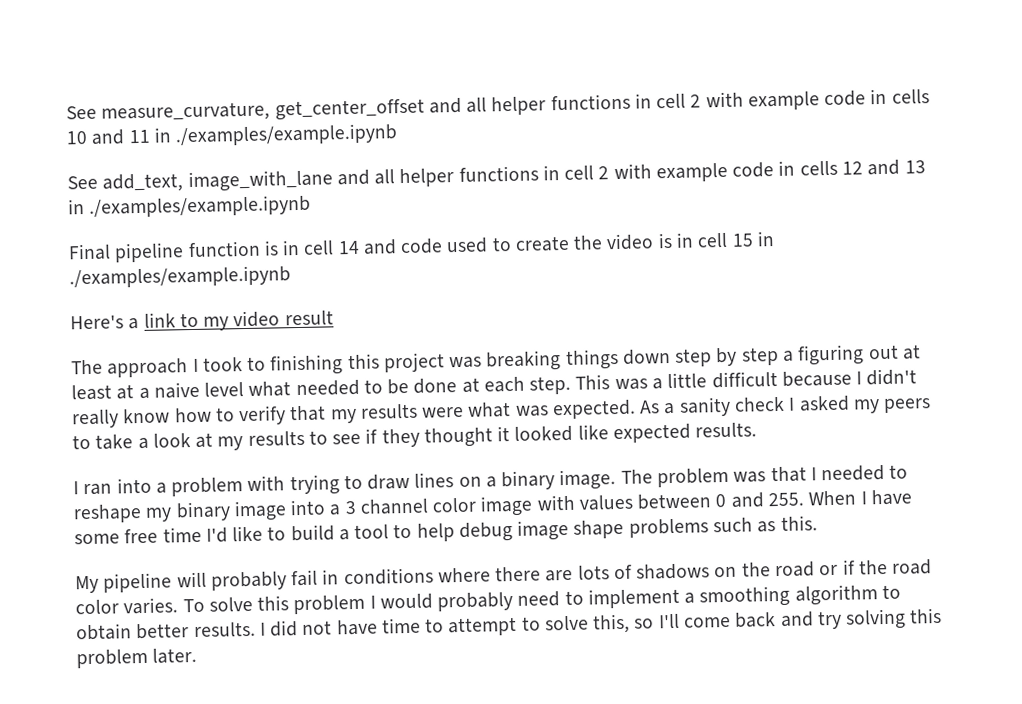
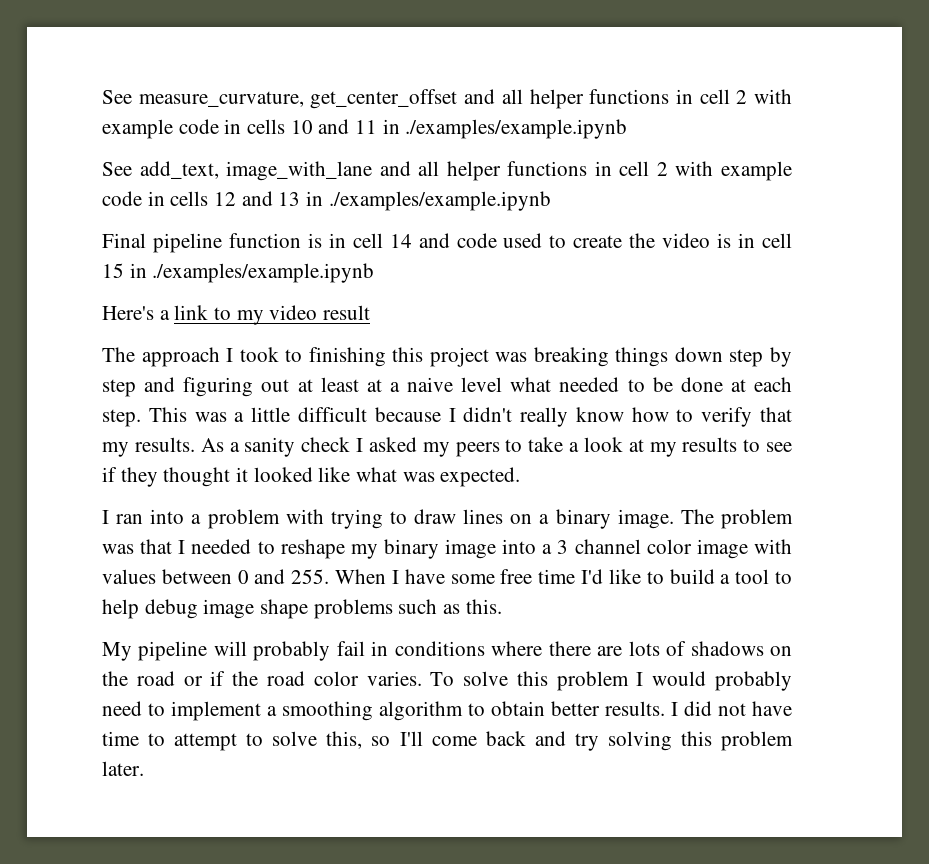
[782,350,794,362] a -> [144,377,176,392] and
[359,399,636,420] results were what was expected. -> [134,437,195,452] results.
[612,422,758,444] expected results. -> [356,467,521,487] what was expected.

